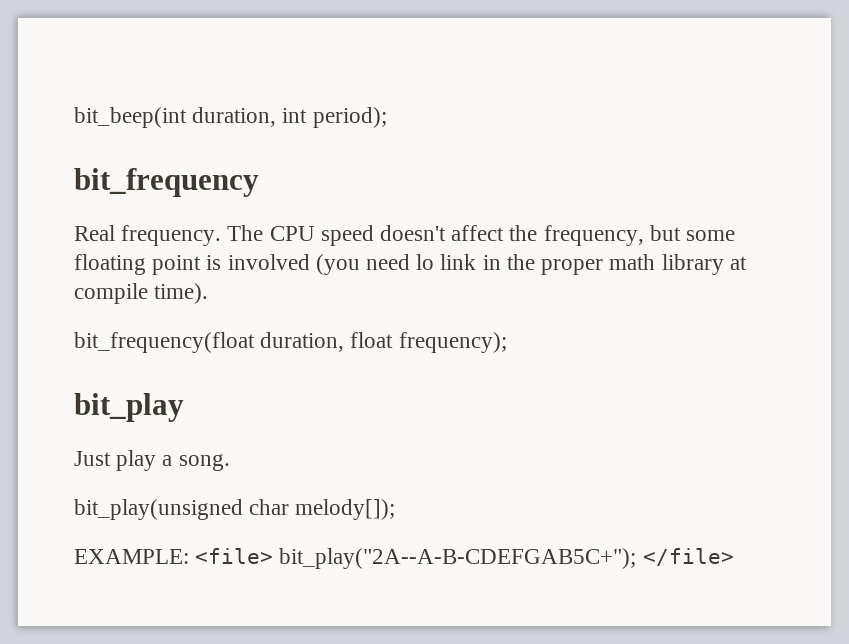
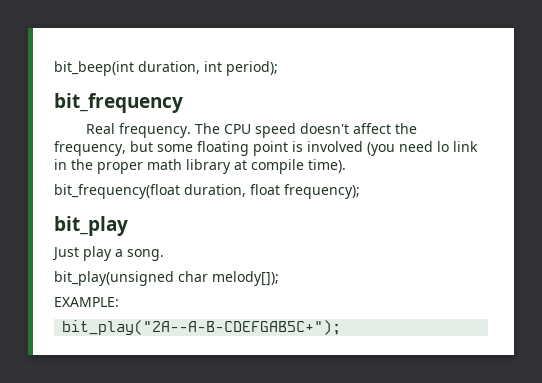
[195,548,734,569] <file> bit_play("2A--A-B-CDEFGAB5C+"); </file> -> [62,320,342,335] // bit_play("2A--A-B-CDEFGAB5C+");

